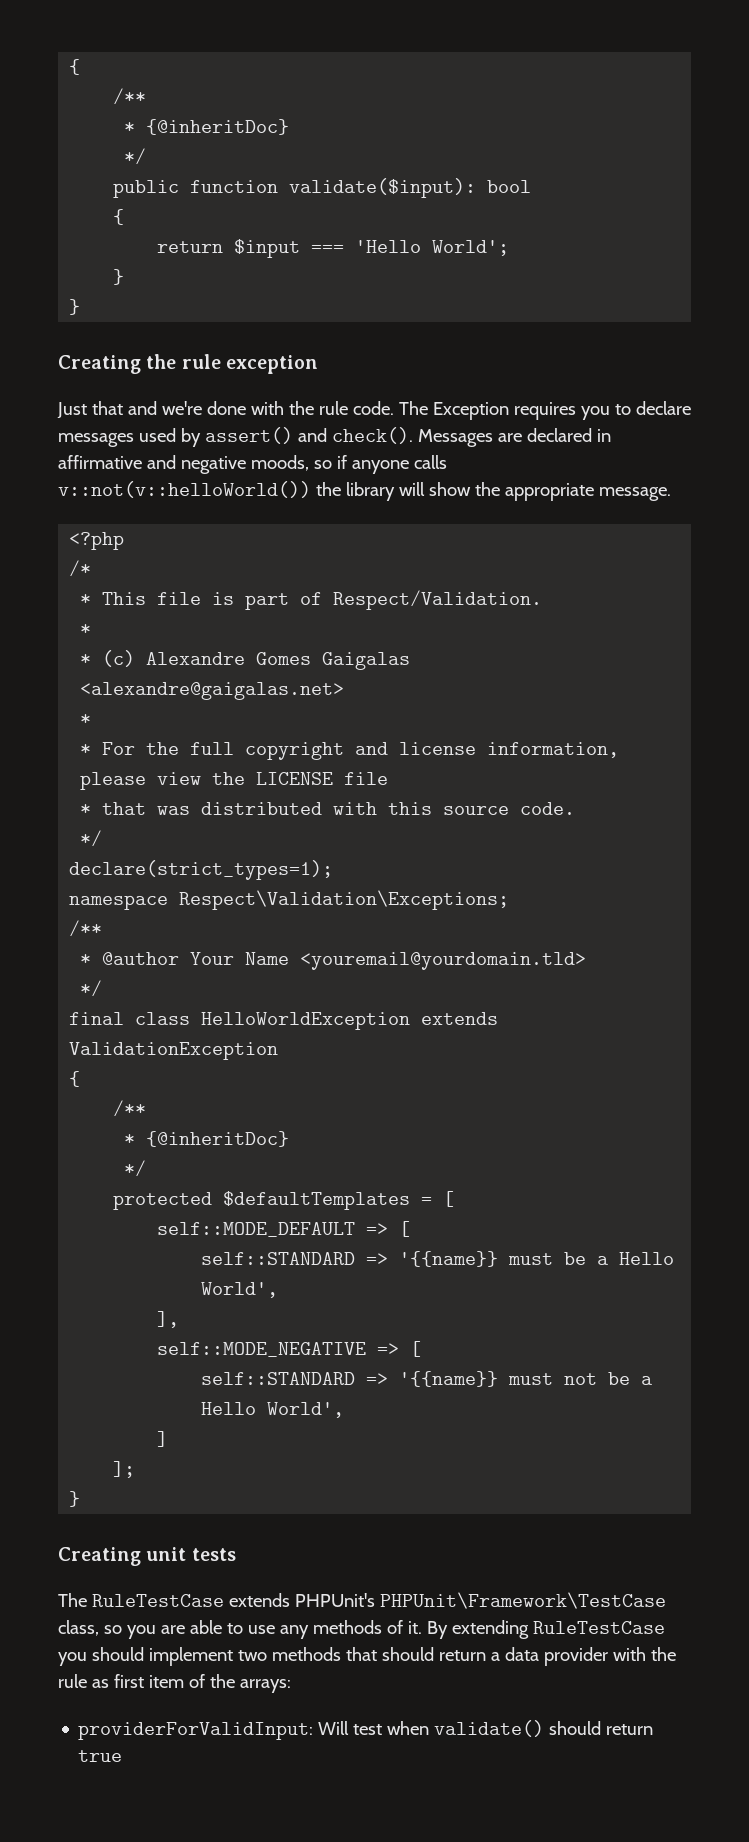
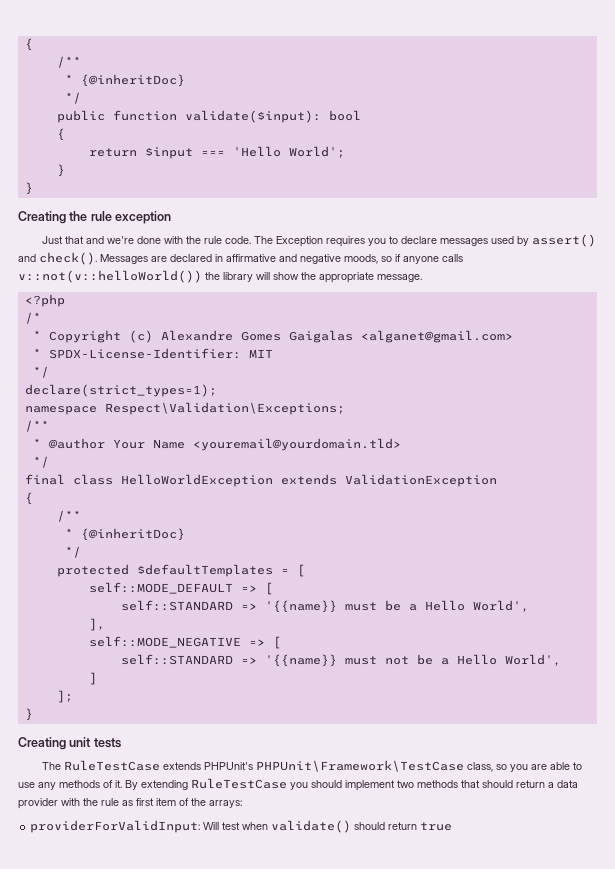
[102,590,543,610] [80,624,92,635] [80,654,92,665] This file is part of Respect/Validation. // * // * -> [48,330,121,343] Copyright
[80,682,345,700] [80,714,92,725] [80,742,620,760] [80,772,389,790] [80,802,576,815] <alexandre@gaigalas.net> // * // * For the full copyright and license information, please view the LICENSE file // * that was distributed with this source code. -> [360,330,513,343] [32,348,273,359] <alganet@gmail.com> // * SPDX-License-Identifier: MIT

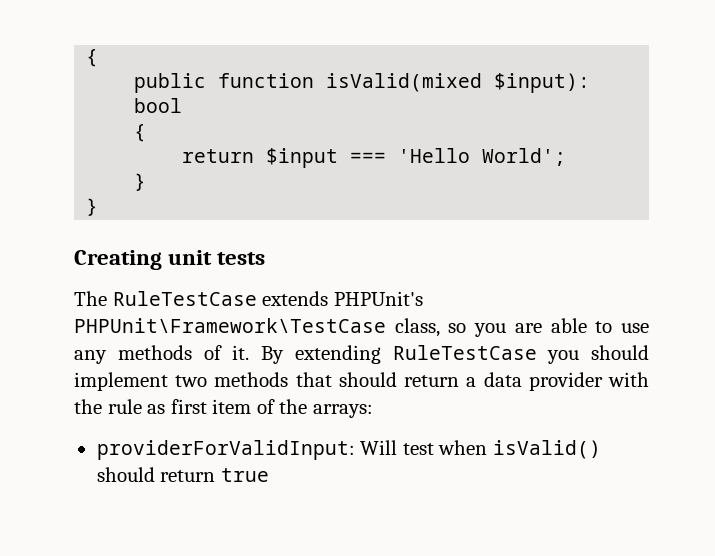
[24,38,33,51] [56,56,81,68] [64,74,185,87] [64,92,81,104] { // /** // * {@inheritDoc} // */ -> [86,49,99,67] {
[184,110,321,123] validate($input): -> [326,73,591,93] isValid(mixed $input):
[18,211,172,224] [41,234,596,247] [18,252,463,265] [18,270,422,283] [24,294,65,307] [24,312,41,324] [32,330,513,343] [32,348,273,359] [32,366,49,378] [24,384,217,397] [24,402,345,415] [24,420,49,432] [32,438,401,451] [32,456,49,468] [24,474,497,487] [24,492,33,505] [56,510,81,522] [64,528,185,541] [64,546,81,558] [56,564,305,577] [88,582,273,595] [120,600,529,613] [88,618,105,631] [88,636,281,649] [120,654,561,667] [88,672,97,685] [56,690,73,703] [24,708,33,721] // Creating the rule exception // Just that and we're done with the rule code. The Exception requires you to declare messages used by assert() and check(). Messages are declared in affirmative and negative moods, so if anyone calls v::not(v::helloWorld()) the library will show the appropriate message. // <?php // /* // * Copyright (c) Alexandre Gomes Gaigalas <alganet@gmail.com> // * SPDX-License-Identifier: MIT // */ // declare(strict_types=1); // namespace Respect\Validation\Exceptions; // /** // * @author Your Name <youremail@yourdomain.tld> // */ // final class HelloWorldException extends ValidationException // { // /** // * {@inheritDoc} // */ // protected $defaultTemplates = [ // self::MODE_DEFAULT => [ // self::STANDARD => '{{name}} must be a Hello World', // ], // self::MODE_NEGATIVE => [ // self::STANDARD => '{{name}} must not be a Hello World', // ] // ]; // } -> (99, 207) none
[271,820,352,833] validate() -> [492,440,601,459] isValid()

